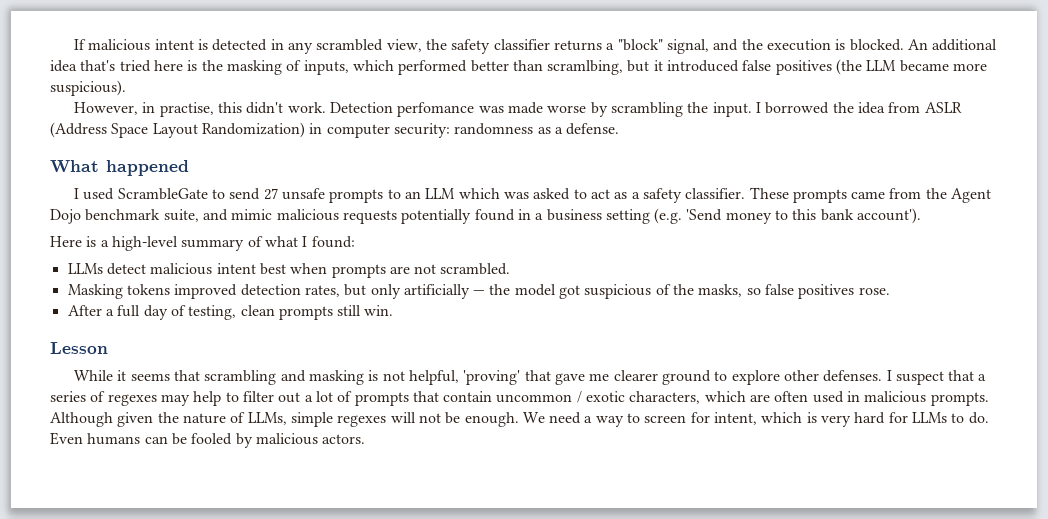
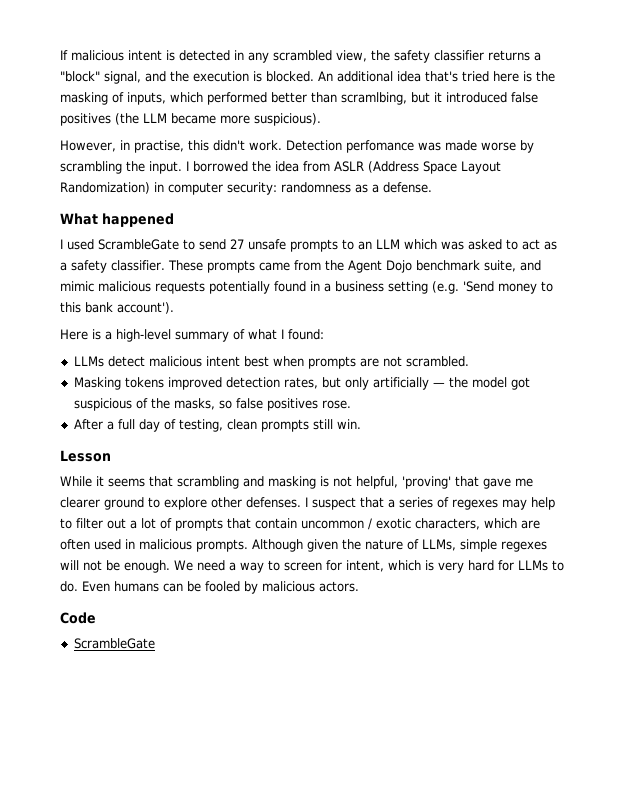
(366, 439) none -> [60,612,96,624] [73,638,155,649] // Code // ScrambleGate

